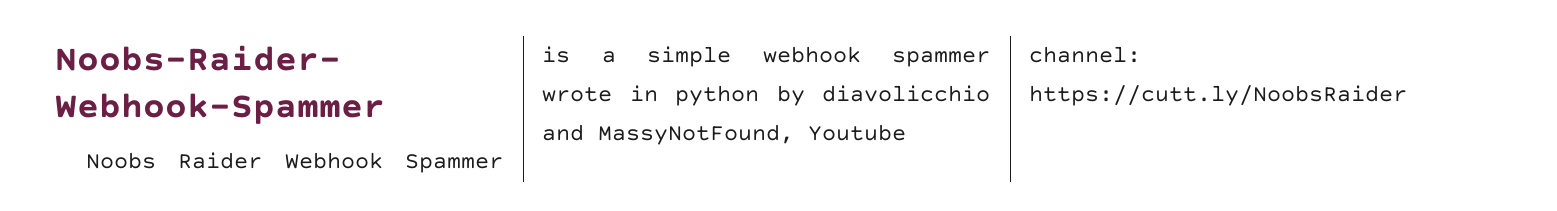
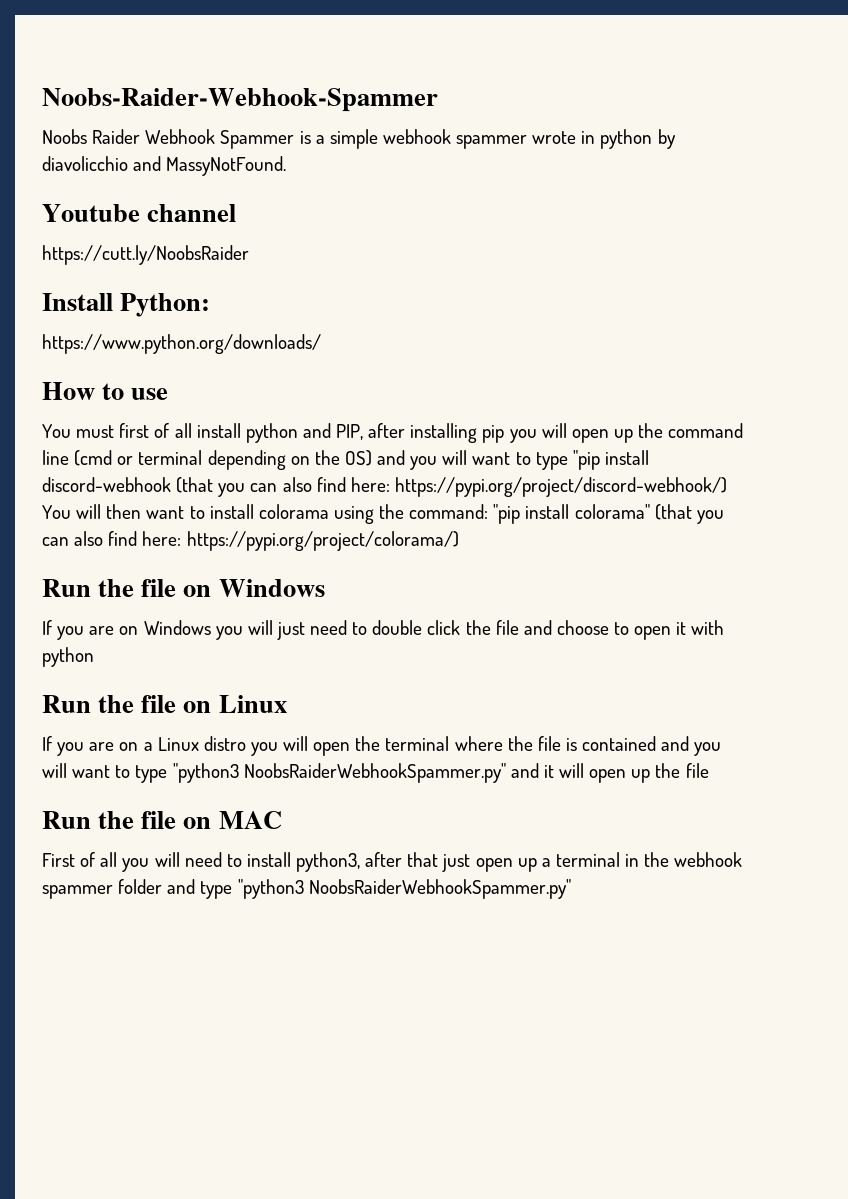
[598,124,906,145] [1029,46,1141,63] [1029,85,1407,106] MassyNotFound, Youtube channel: https://cutt.ly/NoobsRaider -> [166,156,287,176] [42,204,237,222] [42,245,249,265] [42,293,211,317] [42,334,321,354] [42,382,169,400] [42,423,744,443] [42,450,649,470] [42,477,727,497] [42,504,724,524] [42,531,460,551] [42,579,325,597] [42,620,725,640] [42,647,94,667] [42,695,287,713] [42,736,722,756] [42,763,709,783] [42,811,282,829] [42,852,743,872] [42,879,571,899] MassyNotFound. // Youtube channel // https://cutt.ly/NoobsRaider // Install Python: // https://www.python.org/downloads/ // How to use // You must first of all install python and PIP, after installing pip you will open up the command line (cmd or terminal depending on the OS) and you will want to type "pip install discord-webhook (that you can also find here: https://pypi.org/project/discord-webhook/) You will then want to install colorama using the command: "pip install colorama" (that you can also find here: https://pypi.org/project/colorama/) // Run the file on Windows // If you are on Windows you will just need to double click the file and choose to open it with python // Run the file on Linux // If you are on a Linux distro you will open the terminal where the file is contained and you will want to type "python3 NoobsRaiderWebhookSpammer.py" and it will open up the file // Run the file on MAC // First of all you will need to install python3, after that just open up a terminal in the webhook spammer folder and type "python3 NoobsRaiderWebhookSpammer.py"

